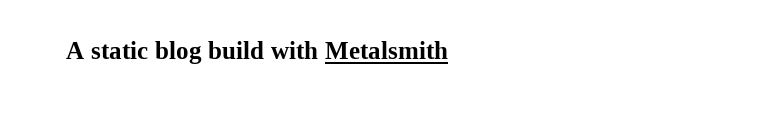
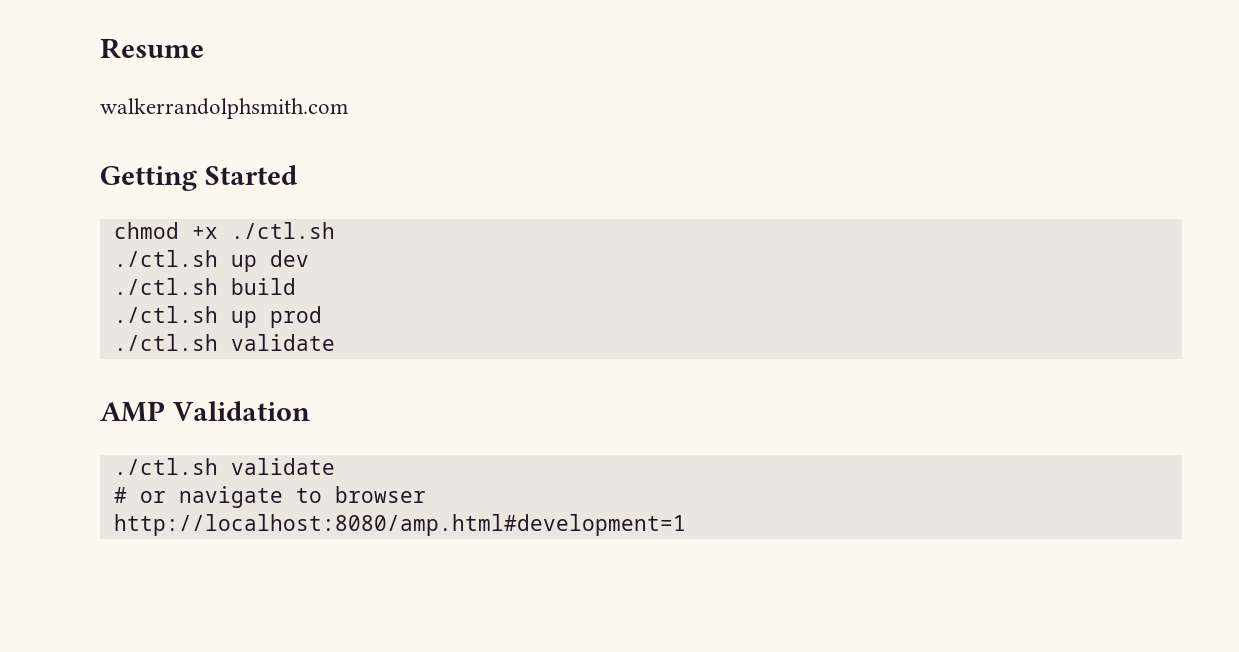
[66,41,448,64] A static blog build with Metalsmith -> [100,38,204,59] [100,98,348,119] [100,165,297,191] [113,222,335,239] [113,250,309,272] [113,278,296,295] [113,306,322,328] [113,334,335,351] [100,401,310,422] [113,458,335,475] [113,486,426,508] [113,514,686,536] Resume // walkerrandolphsmith.com // Getting Started // chmod +x ./ctl.sh // ./ctl.sh up dev // ./ctl.sh build // ./ctl.sh up prod // ./ctl.sh validate // AMP Validation // ./ctl.sh validate // # or navigate to browser // http://localhost:8080/amp.html#development=1

